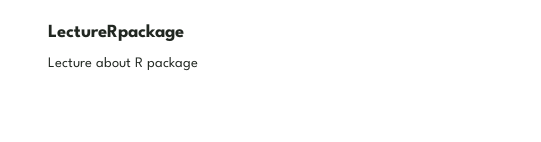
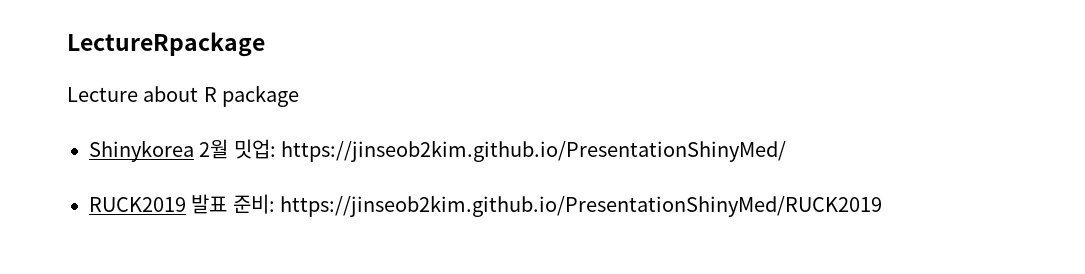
(198, 64) none -> [89,139,787,162] [89,194,883,217] // Shinykorea 2월 밋업: https://jinseob2kim.github.io/PresentationShinyMed/ // RUCK2019 발표 준비: https://jinseob2kim.github.io/PresentationShinyMed/RUCK2019

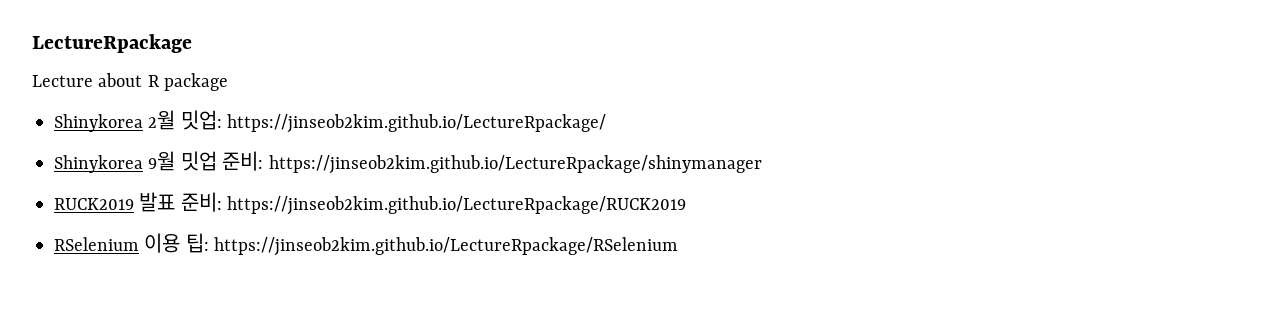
[281,140,787,162] [89,194,883,217] https://jinseob2kim.github.io/PresentationShinyMed/ // RUCK2019 발표 준비: https://jinseob2kim.github.io/PresentationShinyMed/RUCK2019 -> [227,114,607,133] [54,151,762,174] [54,192,687,215] [54,233,679,256] https://jinseob2kim.github.io/LectureRpackage/ // Shinykorea 9월 밋업 준비: https://jinseob2kim.github.io/LectureRpackage/shinymanager // RUCK2019 발표 준비: https://jinseob2kim.github.io/LectureRpackage/RUCK2019 // RSelenium 이용 팁: https://jinseob2kim.github.io/LectureRpackage/RSelenium

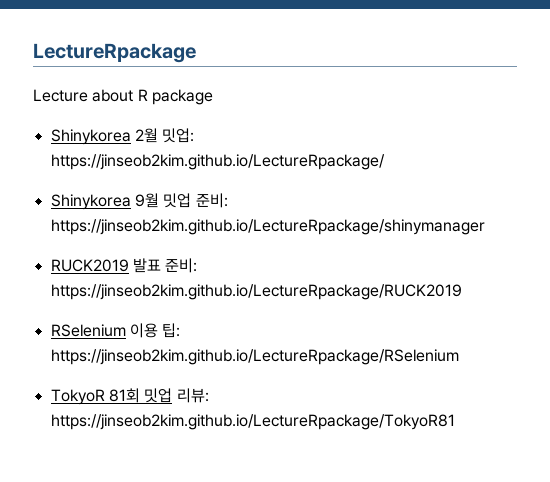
(679, 246) none -> [50,388,209,405] [50,414,455,430] // TokyoR 81회 밋업 리뷰: https://jinseob2kim.github.io/LectureRpackage/TokyoR81

